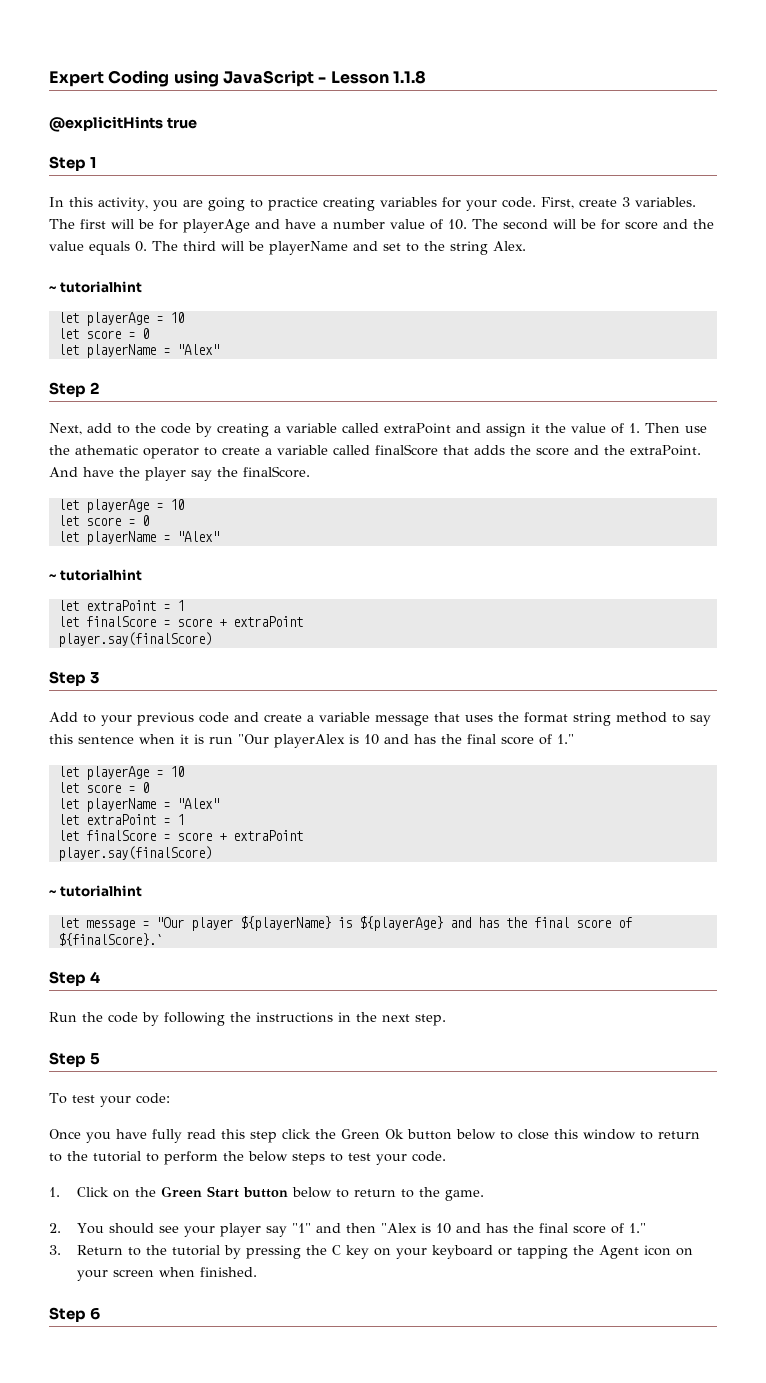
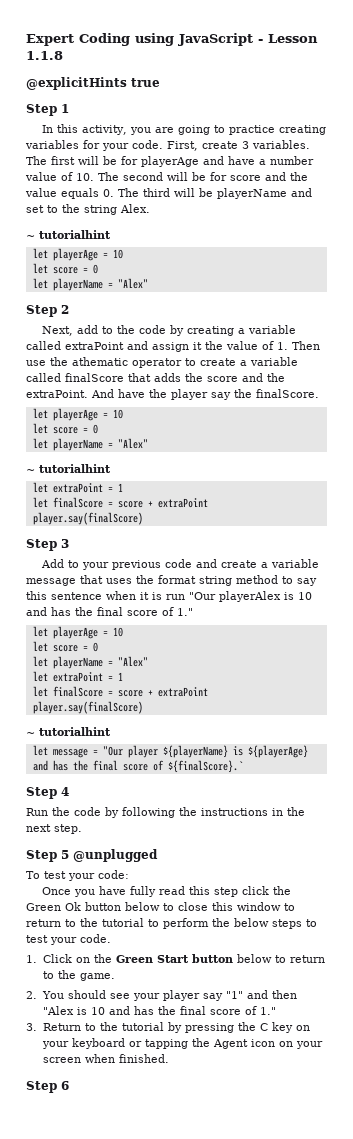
(101, 1059) none -> [73,849,158,862] @unplugged

